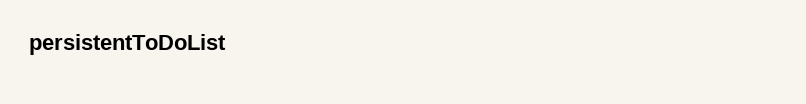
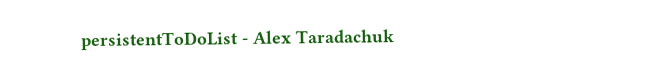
(226, 44) none -> [241,29,395,45] - Alex Taradachuk

